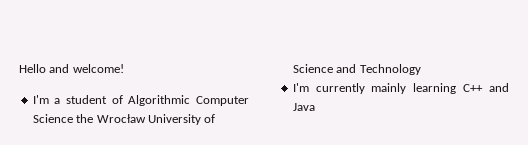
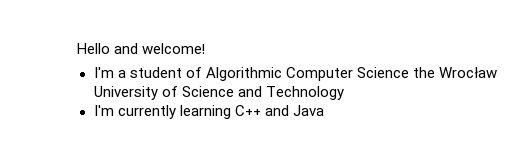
[371,83,407,94] mainly -> (176, 112) none

